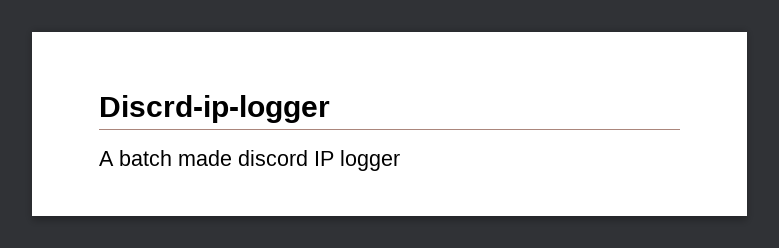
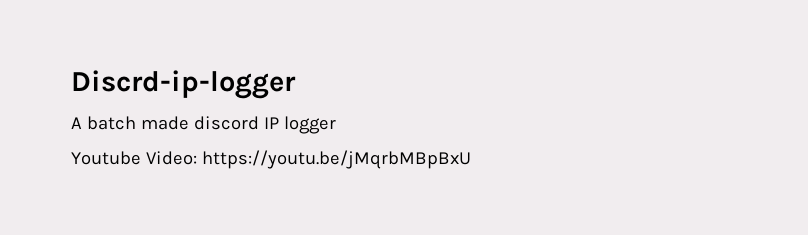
(400, 160) none -> [71,150,471,169] // Youtube Video: https://youtu.be/jMqrbMBpBxU

